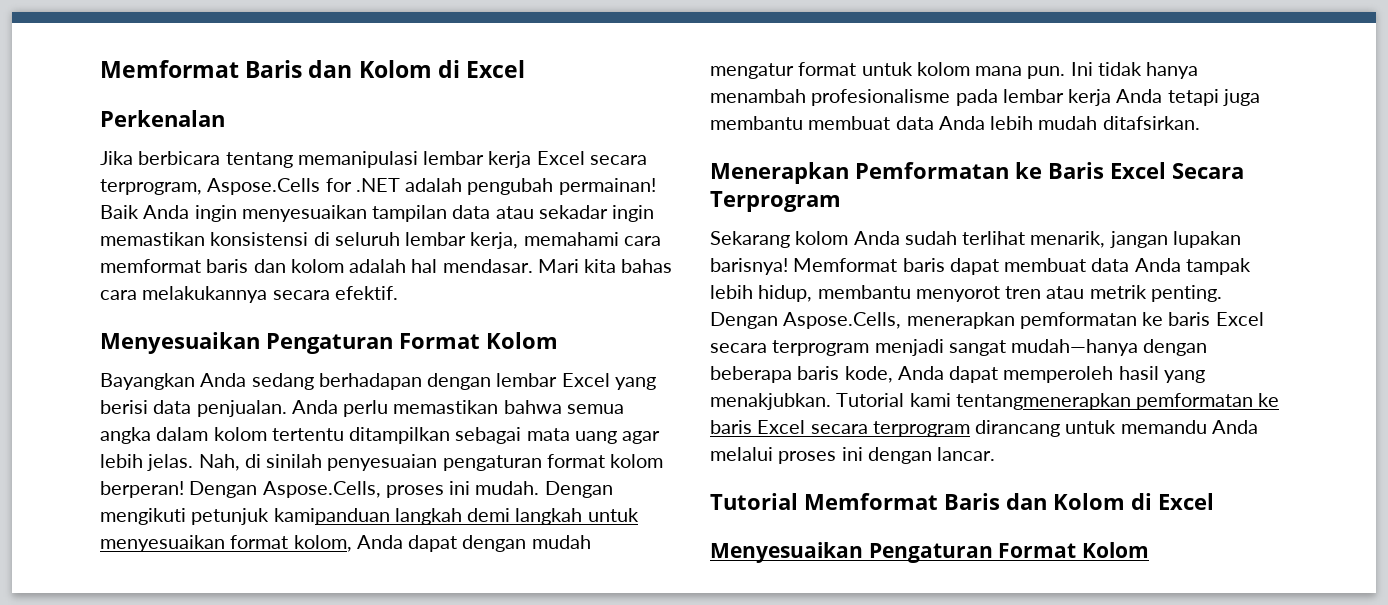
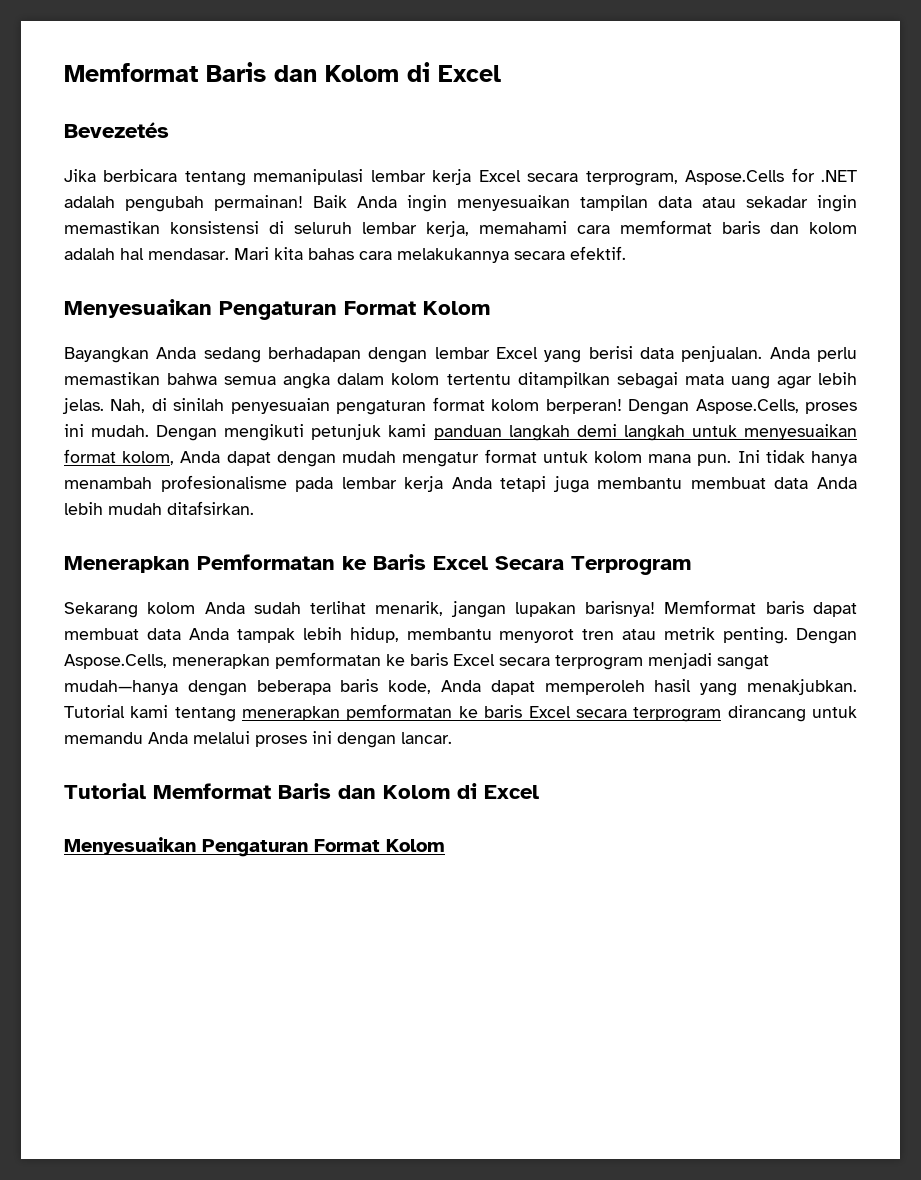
[100,60,526,78] [100,110,225,127] Memformat Baris dan Kolom di Excel // Perkenalan -> [64,62,501,82] [64,122,169,138] Memformat Baris dan Kolom di Excel // Bevezetés
[273,508,390,525] kamipanduan -> [388,424,502,440] kami panduan
[955,393,1131,410] tentangmenerapkan -> [174,706,341,722] tentang menerapkan

